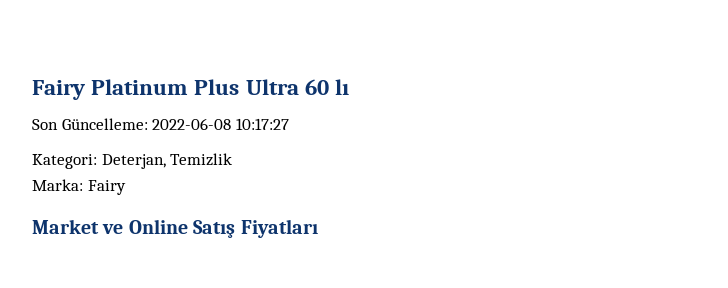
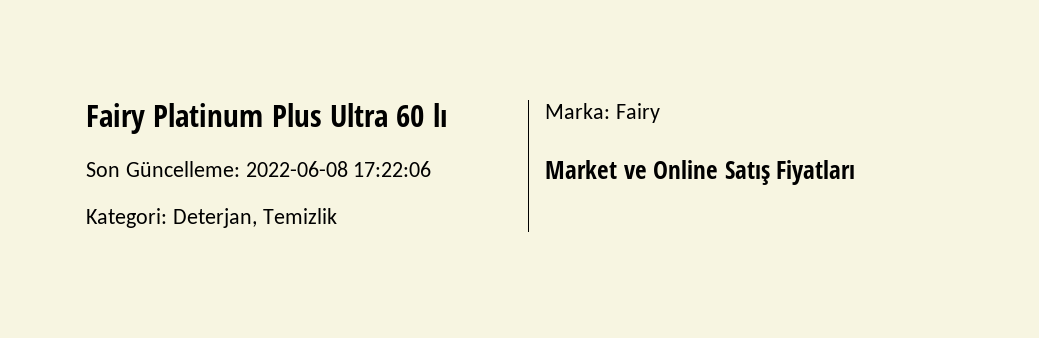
[235,118,289,130] 10:17:27 -> [353,161,432,177] 17:22:06

